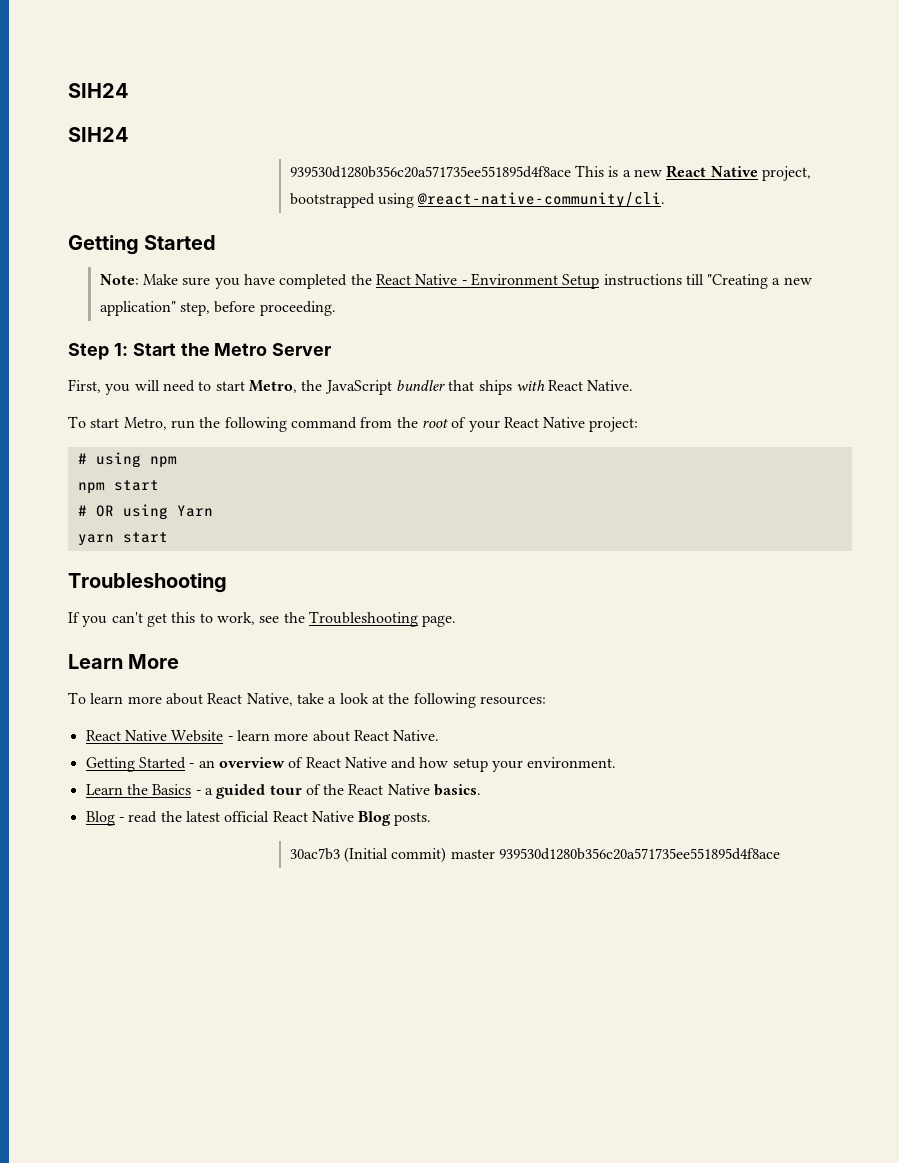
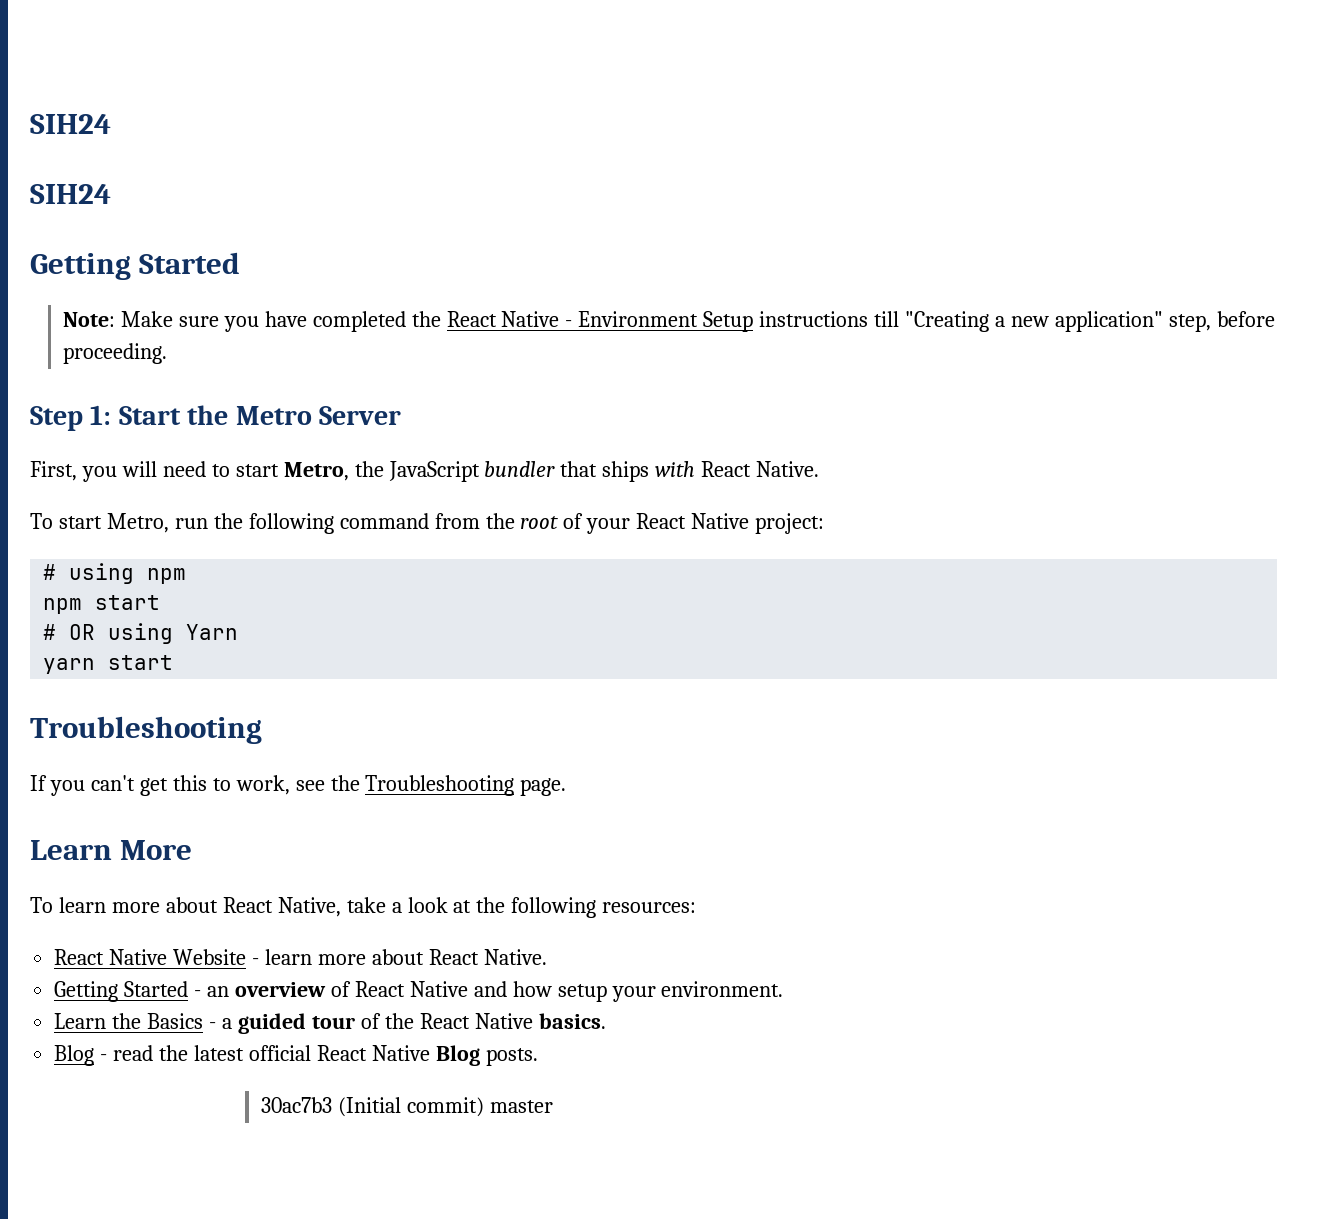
[289,165,812,181] [289,192,666,208] // 939530d1280b356c20a571735ee551895d4f8ace This is a new React Native project, bootstrapped using @react-native-community/cli. -> (111, 194) none
[499,848,781,860] 939530d1280b356c20a571735ee551895d4f8ace -> (553, 1106) none

